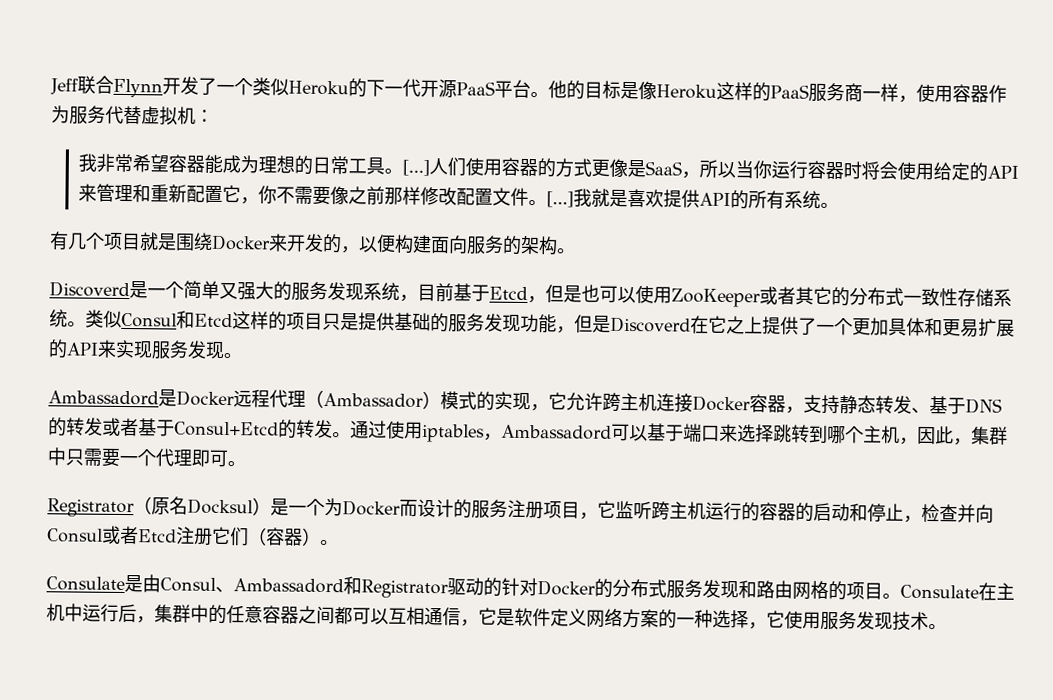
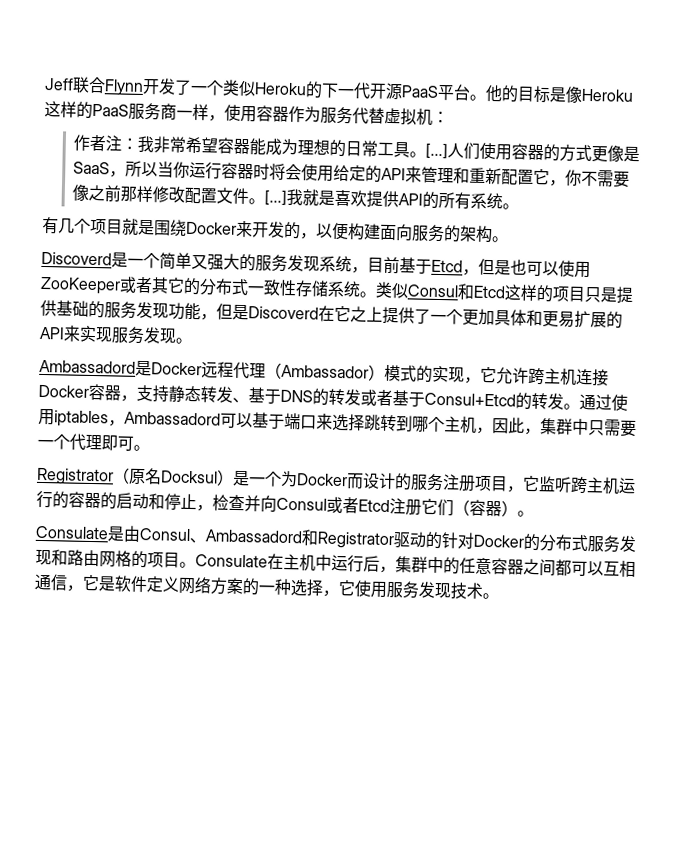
(214, 116) none -> [73,134,139,152] 作者注：

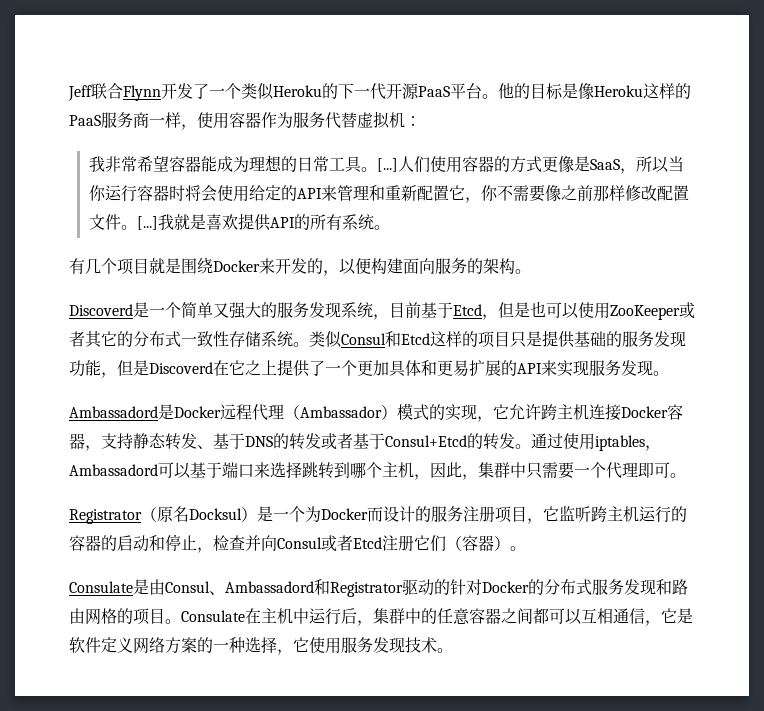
[73,134,139,152] 作者注： -> (421, 121) none

